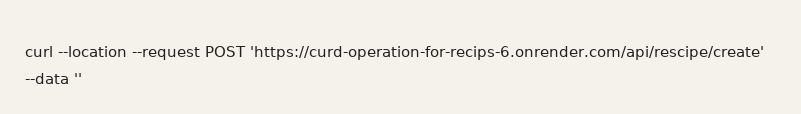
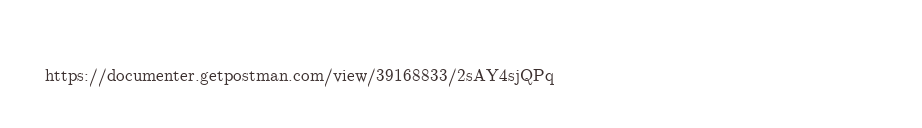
[25,46,764,60] [25,73,82,84] curl --location --request POST 'https://curd-operation-for-recips-6.onrender.com/api/rescipe/create' // --data '' -> [45,68,554,87] https://documenter.getpostman.com/view/39168833/2sAY4sjQPq

